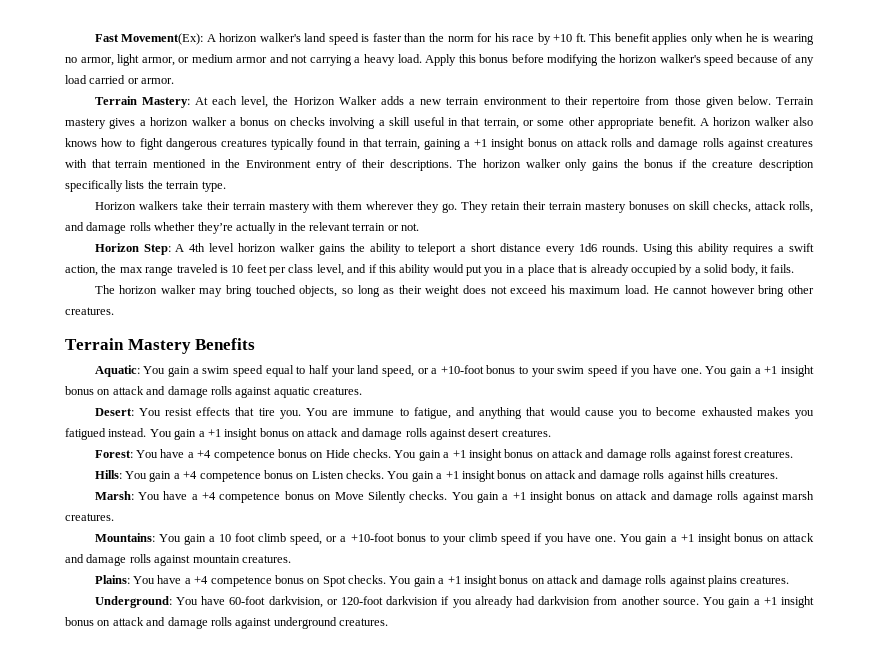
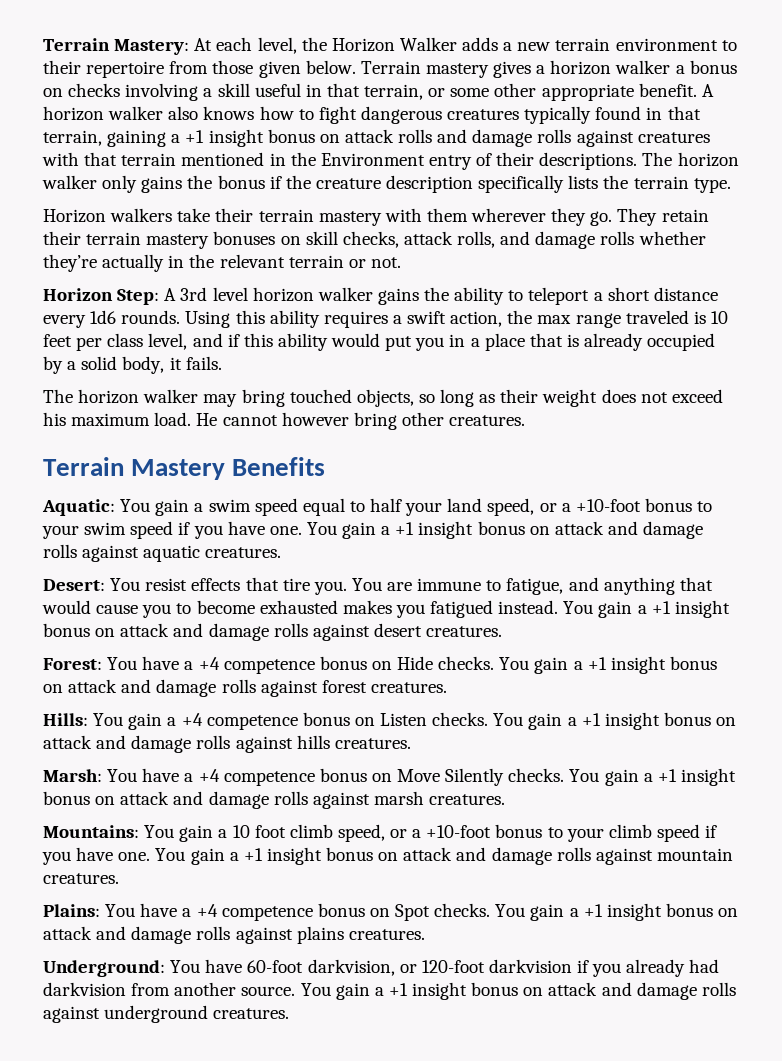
[94,33,815,45] [65,54,814,66] [65,75,175,84] Fast Movement(Ex): A horizon walker's land speed is faster than the norm for his race by +10 ft. This benefit applies only when he is wearing no armor, light armor, or medium armor and not carrying a heavy load. Apply this bonus before modifying the horizon walker's speed because of any load carried or armor. // -> (43, 44) none
[189,243,206,252] 4th -> [180,287,208,301] 3rd

